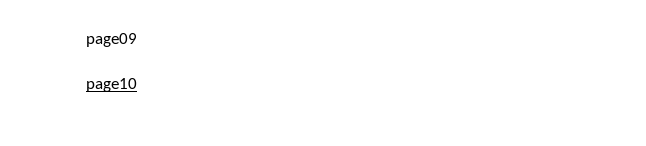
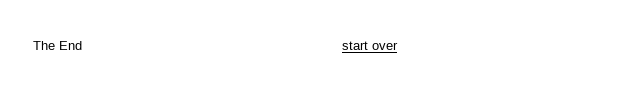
[86,33,137,47] [86,78,137,92] page09 // page10 -> [33,41,82,50] [342,41,398,50] The End // start over

